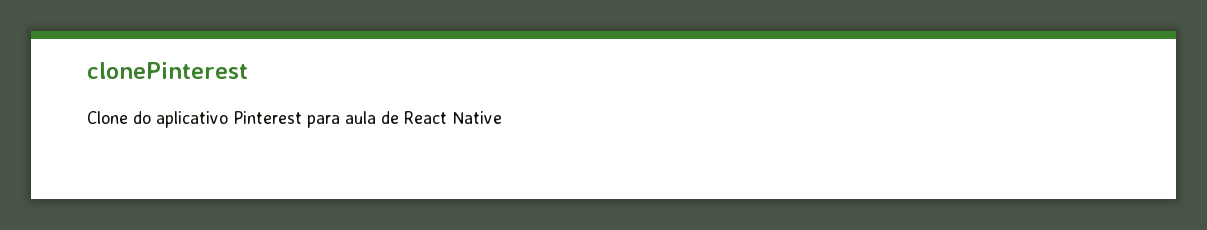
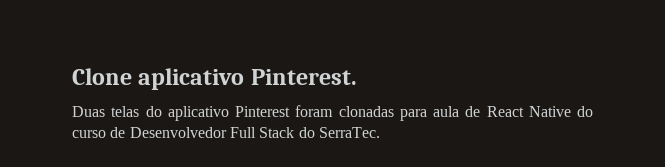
[87,62,248,79] [87,111,128,124] clonePinterest // Clone -> [72,68,357,90] [72,106,140,117] Clone aplicativo Pinterest. // Duas telas
(302, 117) none -> [295,105,394,117] foram clonadas
(502, 117) none -> [577,106,593,117] [72,127,380,138] do curso de Desenvolvedor Full Stack do SerraTec.

